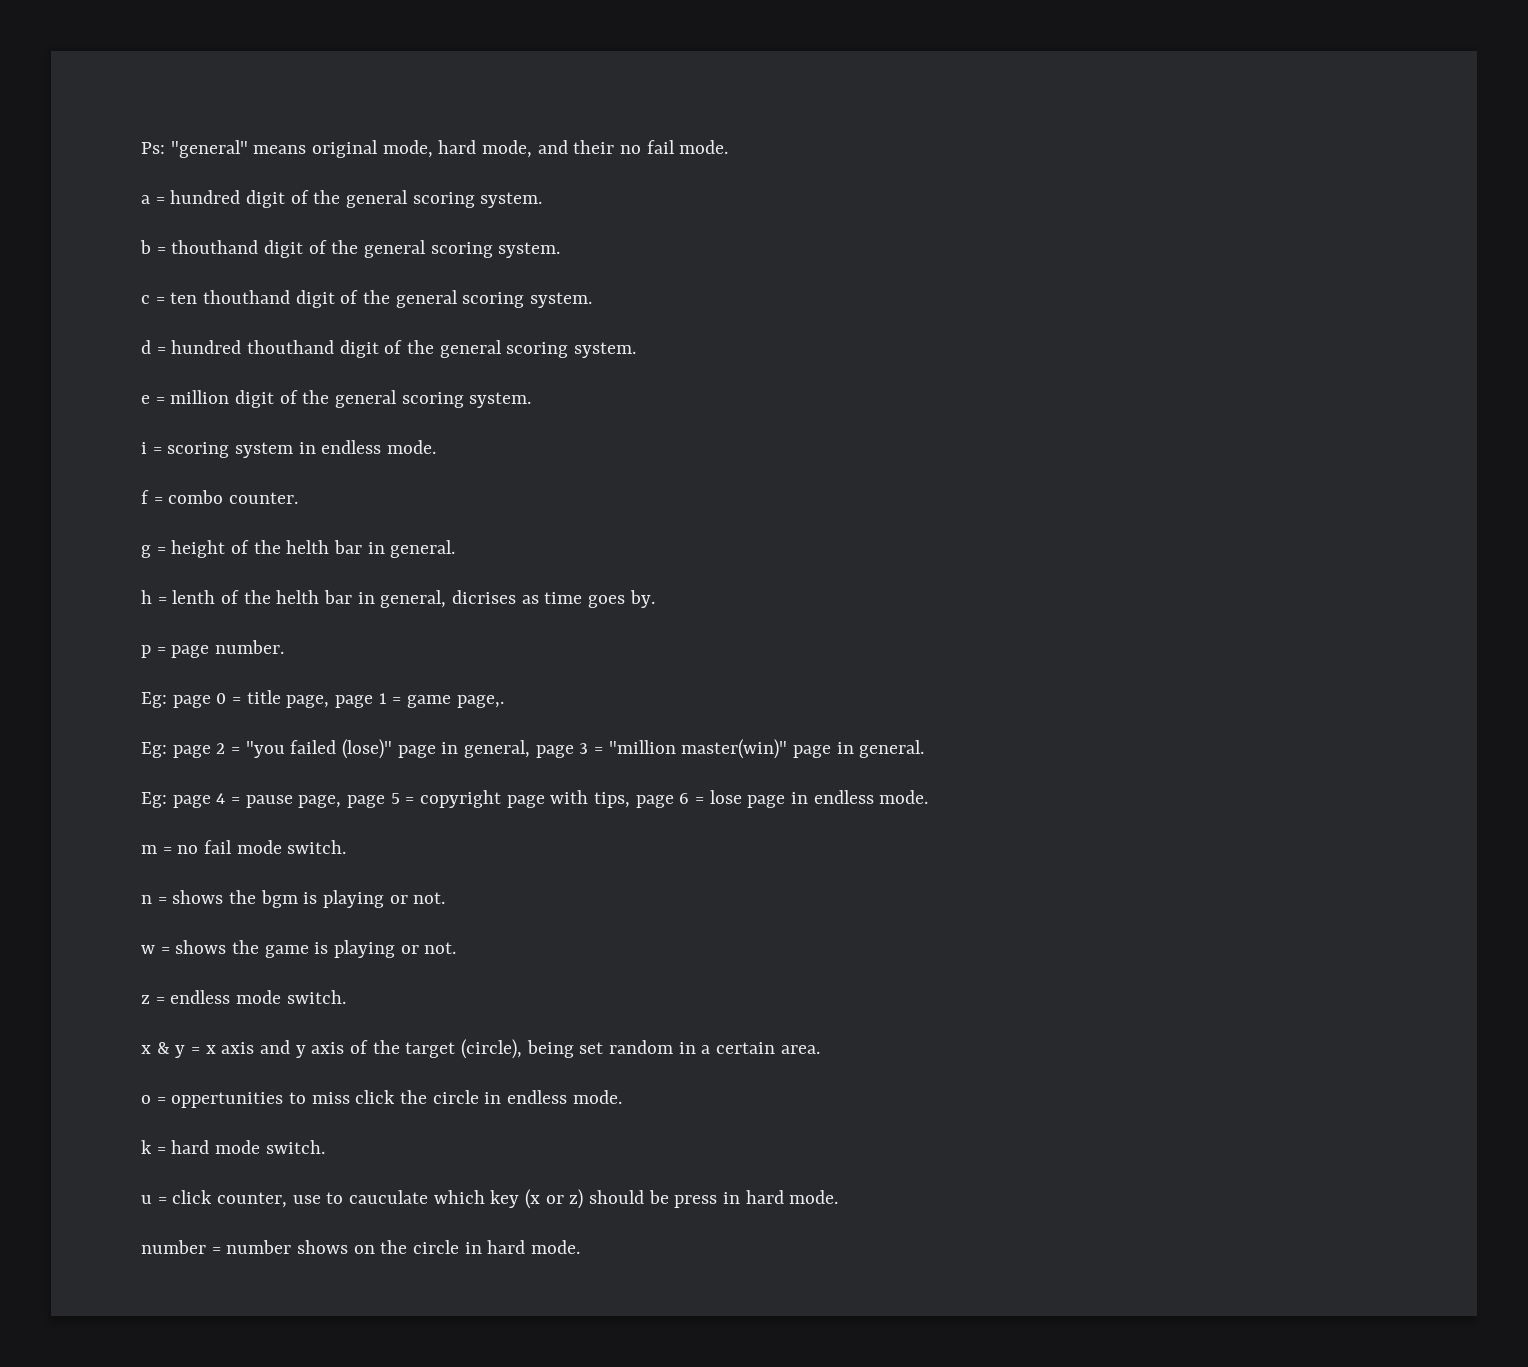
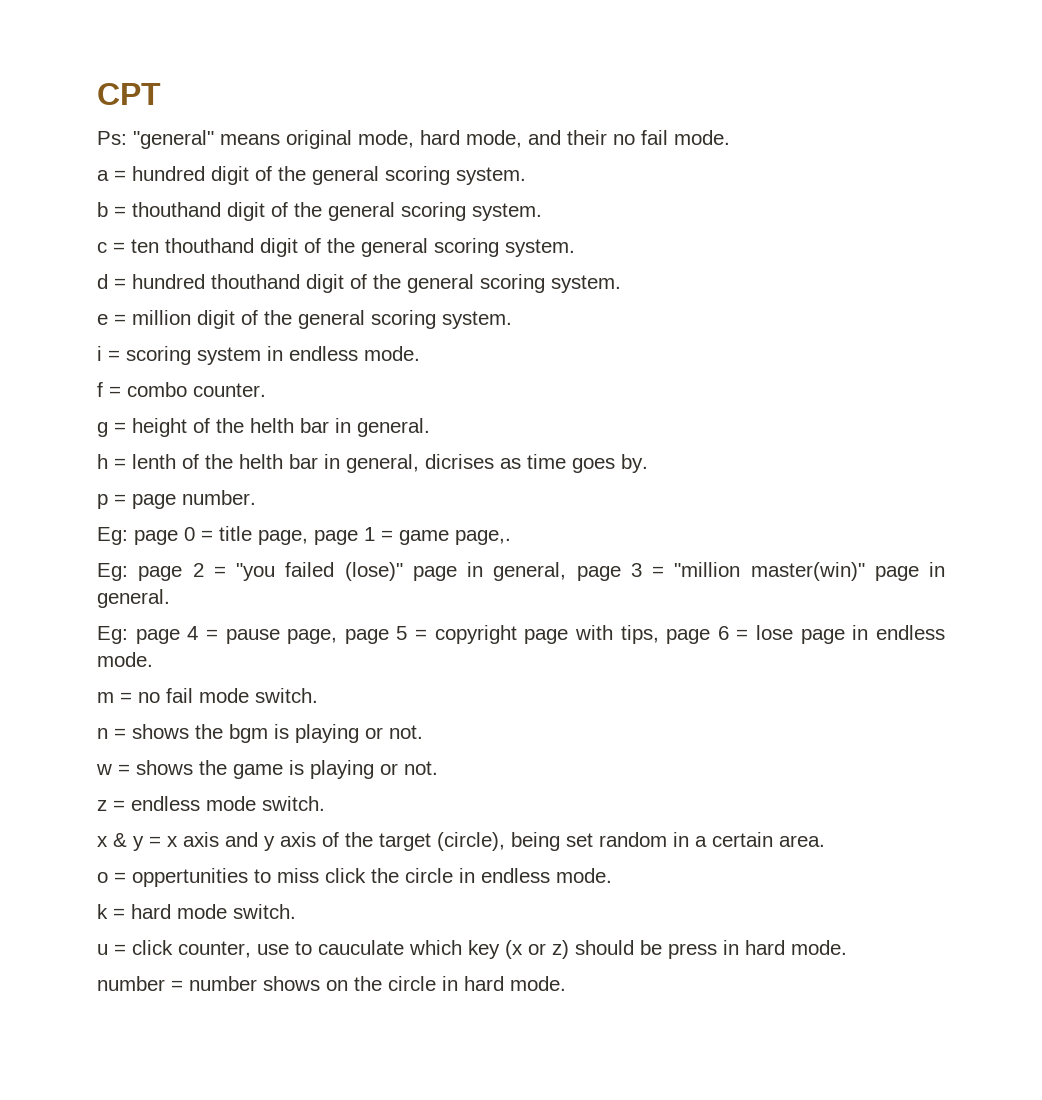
(141, 148) none -> [97,83,161,105] CPT //

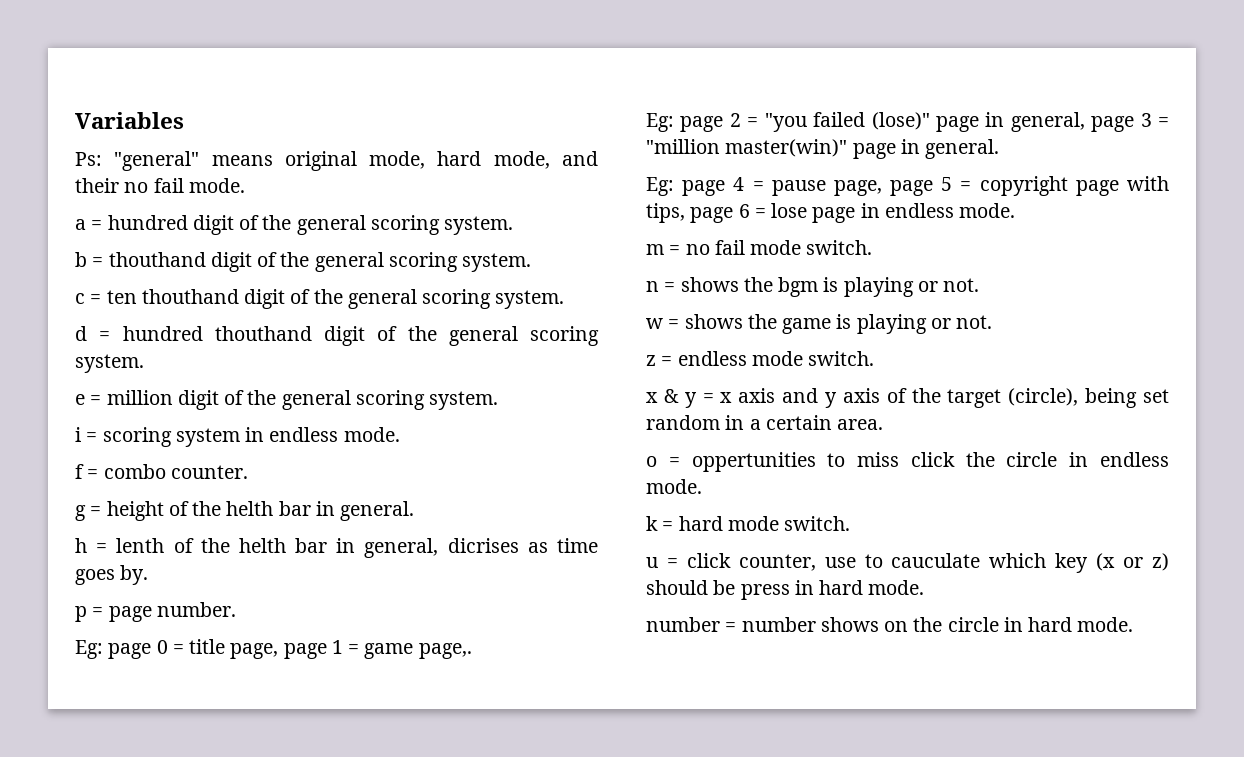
[97,83,161,105] CPT -> [75,112,184,129] Variables

